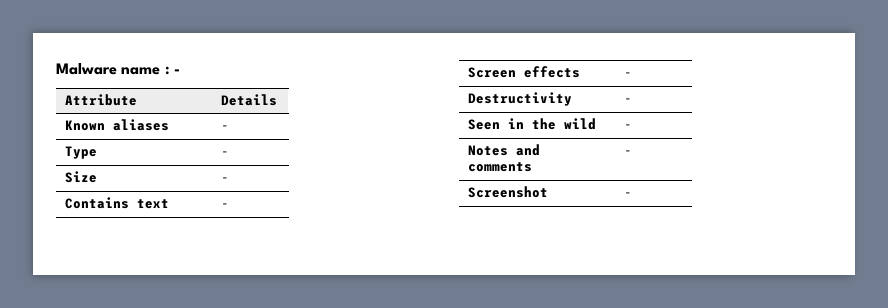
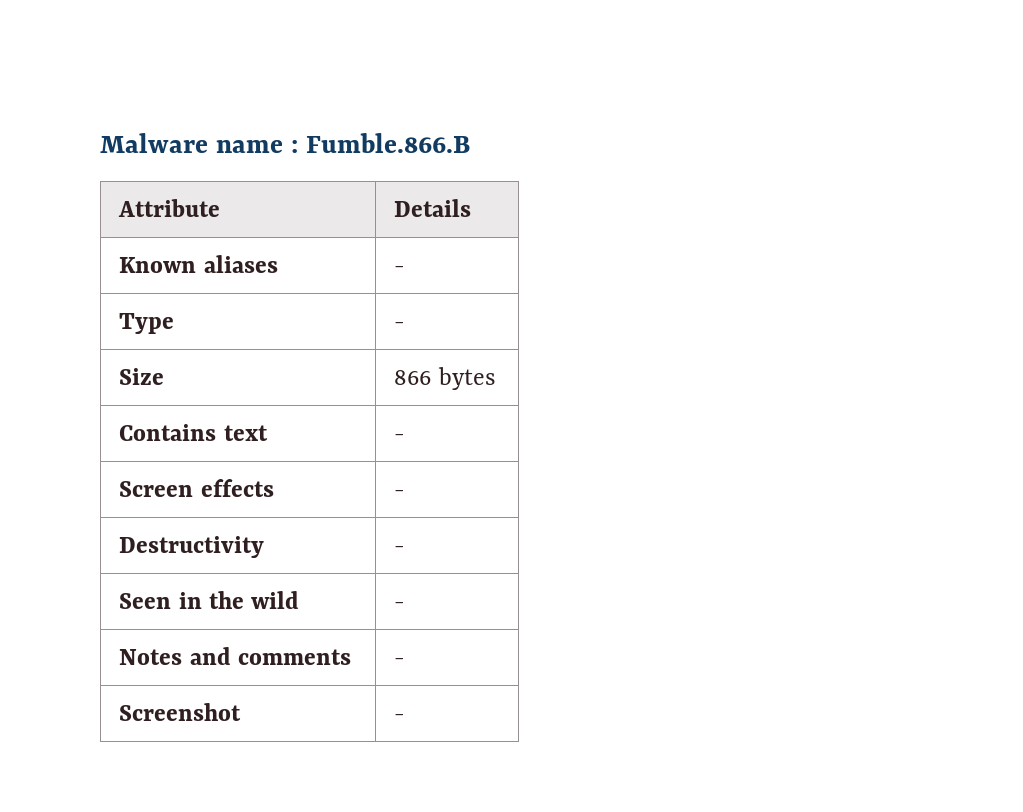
[173,69,180,74] - -> [305,133,470,153] Fumble.866.B
[221,177,230,182] - -> [394,367,496,390] 866 bytes

